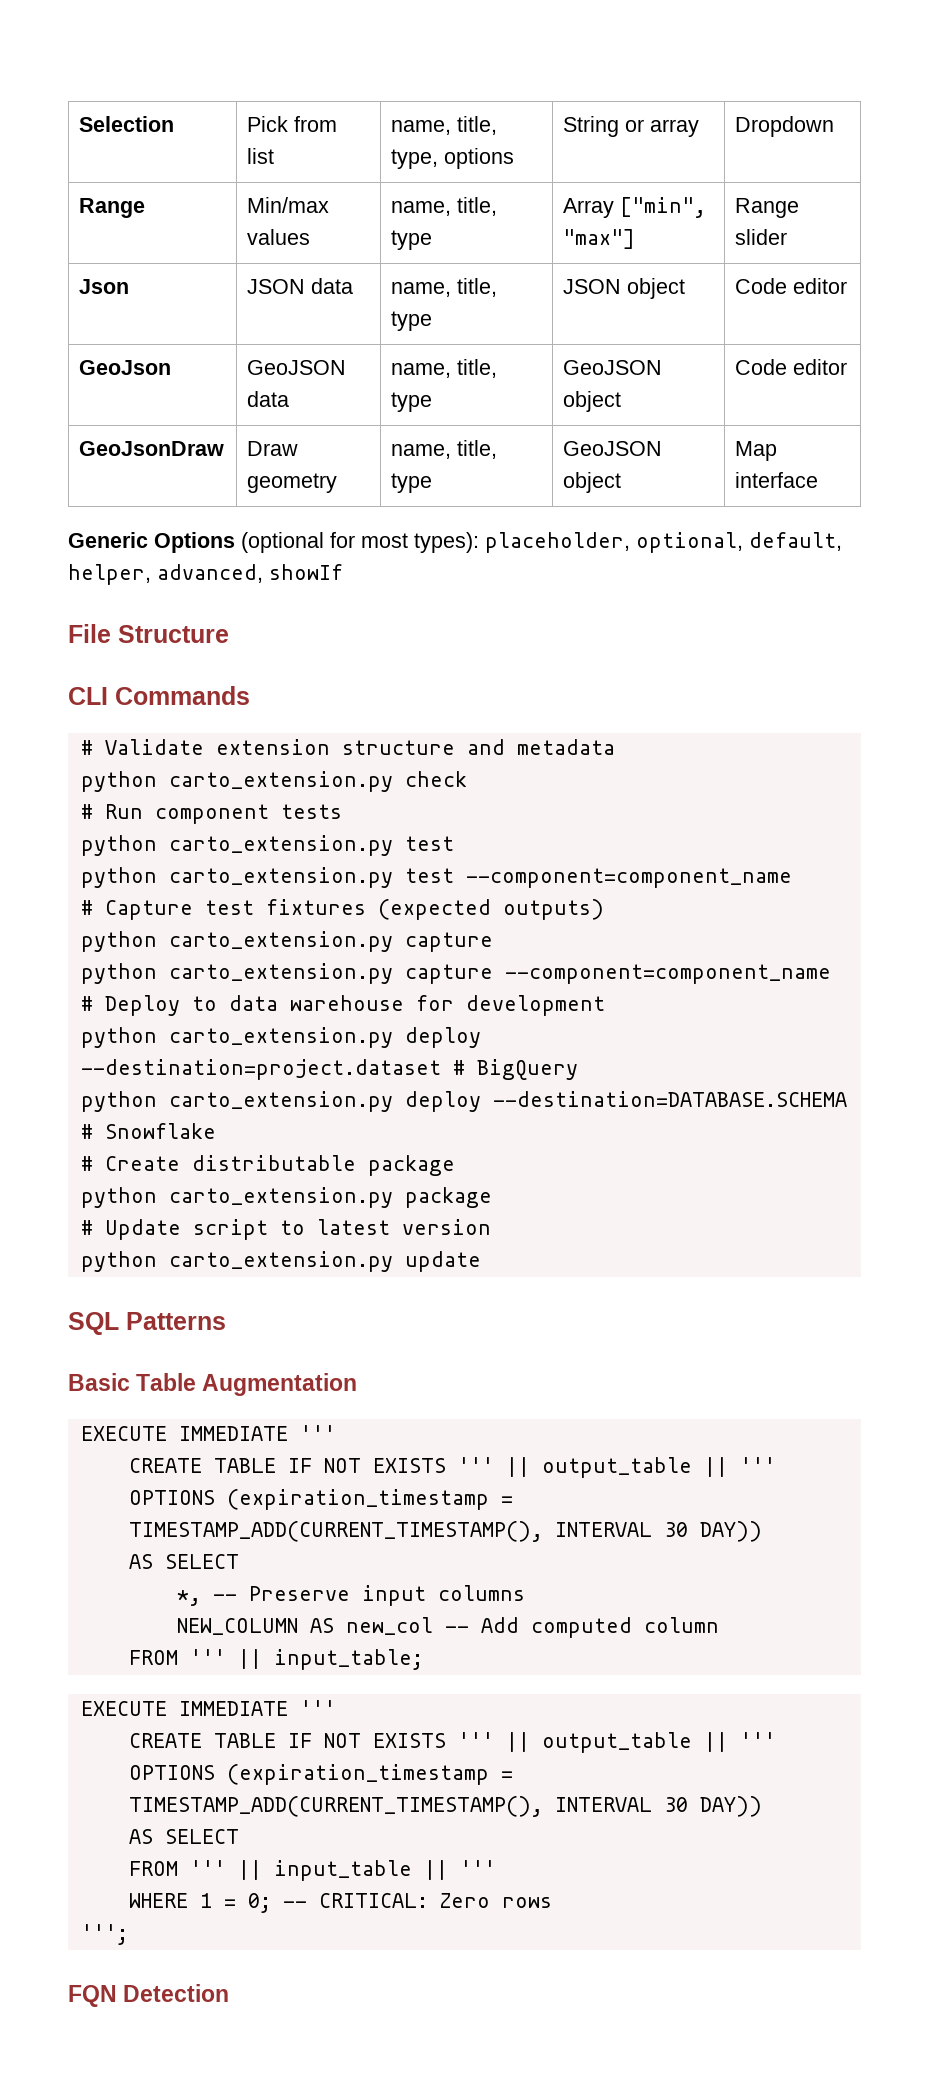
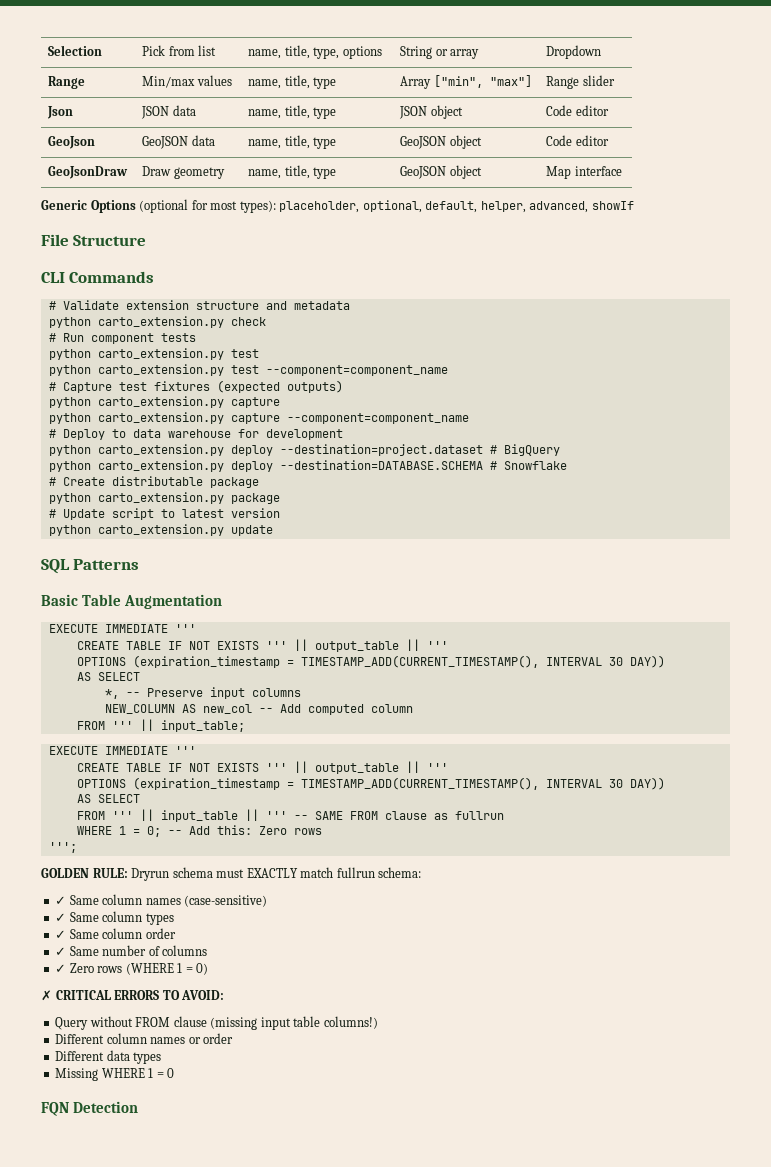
(496, 1868) none -> [293,811,504,820] -- SAME FROM clause as fullrun
[318,1893,428,1908] CRITICAL: -> [188,825,252,835] Add this:
(128, 1934) none -> [41,867,422,881] [55,894,268,907] [55,911,174,925] [55,928,176,939] [55,945,208,956] [55,963,209,975] [41,990,225,1001] [55,1016,378,1030] [55,1033,234,1044] [55,1050,162,1064] [55,1068,175,1081] // GOLDEN RULE: Dryrun schema must EXACTLY match fullrun schema: // ✓ Same column names (case-sensitive) // ✓ Same column types // ✓ Same column order // ✓ Same number of columns // ✓ Zero rows (WHERE 1 = 0) // ✗ CRITICAL ERRORS TO AVOID: // Query without FROM clause (missing input table columns!) // Different column names or order // Different data types // Missing WHERE 1 = 0

